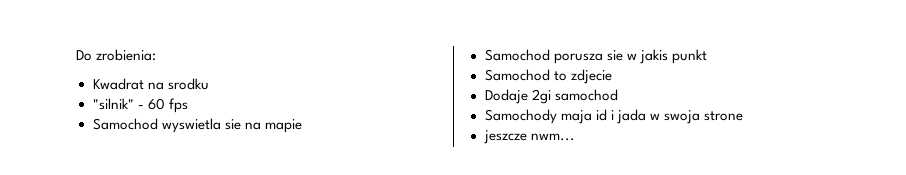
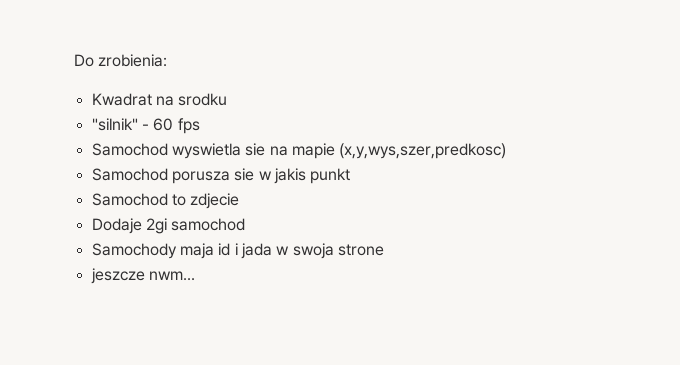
(302, 126) none -> [339,143,507,159] (x,y,wys,szer,predkosc)

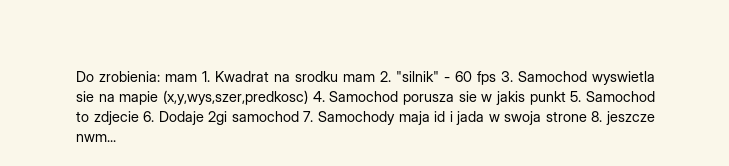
(168, 60) // -> [165,71,210,82] mam 1.
(228, 99) // -> [343,71,391,82] mam 2.
(200, 126) // -> [501,71,513,82] 3.
(507, 151) // -> [312,91,325,102] 4.
(351, 176) // -> [570,91,582,102] 5.
(240, 201) // -> [143,111,155,122] 6.
(246, 224) // -> [303,111,314,122] 7.
(384, 250) // -> [591,111,603,122] 8.

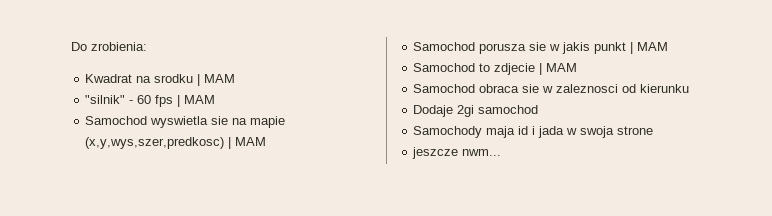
[165,71,210,82] mam 1. -> (147, 46) //
[343,71,391,82] mam 2. -> [197,74,236,86] | MAM //
[501,71,513,82] 3. -> [177,95,216,107] | MAM //
[312,91,325,102] 4. -> [228,137,267,149] | MAM //
[570,91,582,102] 5. -> [630,42,669,54] | MAM //
[143,111,155,122] 6. -> [539,63,578,75] [413,84,690,93] | MAM // Samochod obraca sie w zaleznosci od kierunku //
[303,111,314,122] 7. -> (539, 109) //
[591,111,603,122] 8. -> (654, 130) //

